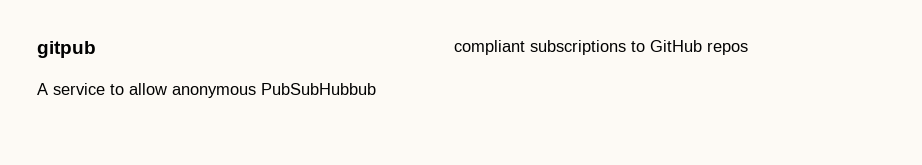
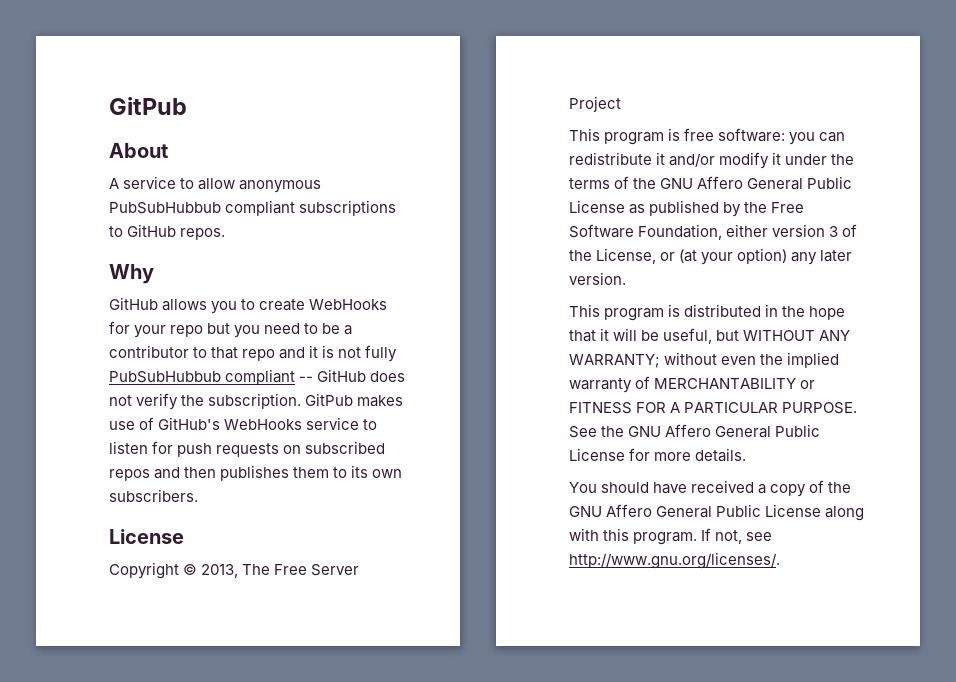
[37,41,96,58] gitpub -> [109,97,187,115] [109,143,168,158] GitPub // About
[707,42,748,55] repos -> [180,228,226,240] [109,264,154,284] [109,297,388,314] [109,321,353,338] [109,345,398,362] [109,369,406,385] [109,393,404,410] [109,417,378,430] [109,441,386,457] [109,465,403,481] [109,489,198,502] [109,529,184,544] [109,562,360,579] [569,96,621,112] [569,128,846,145] [569,152,855,169] [569,176,853,190] [569,200,805,217] [569,224,858,240] [569,248,853,265] [569,272,626,285] [569,304,846,321] [569,328,851,344] [569,352,840,368] [569,376,816,393] [569,402,858,414] [569,424,821,438] [569,448,747,462] [569,480,852,497] [569,504,865,521] [569,528,773,545] [569,552,780,569] repos. // Why // GitHub allows you to create WebHooks for your repo but you need to be a contributor to that repo and it is not fully PubSubHubbub compliant -- GitHub does not verify the subscription. GitPub makes use of GitHub's WebHooks service to listen for push requests on subscribed repos and then publishes them to its own subscribers. // License // Copyright © 2013, The Free Server Project // This program is free software: you can redistribute it and/or modify it under the terms of the GNU Affero General Public License as published by the Free Software Foundation, either version 3 of the License, or (at your option) any later version. // This program is distributed in the hope that it will be useful, but WITHOUT ANY WARRANTY; without even the implied warranty of MERCHANTABILITY or FITNESS FOR A PARTICULAR PURPOSE. See the GNU Affero General Public License for more details. // You should have received a copy of the GNU Affero General Public License along with this program. If not, see http://www.gnu.org/licenses/.

